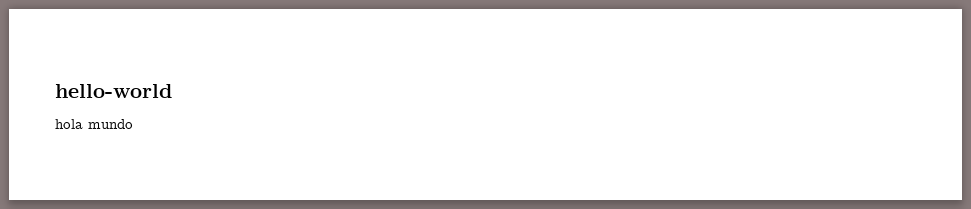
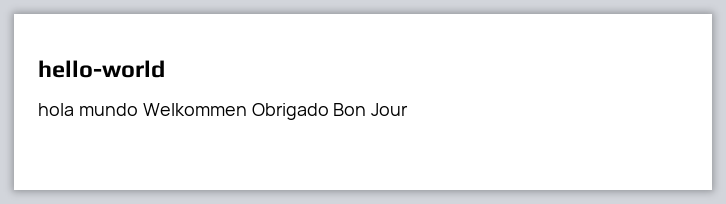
(133, 124) none -> [142,103,409,120] Welkommen Obrigado Bon Jour

